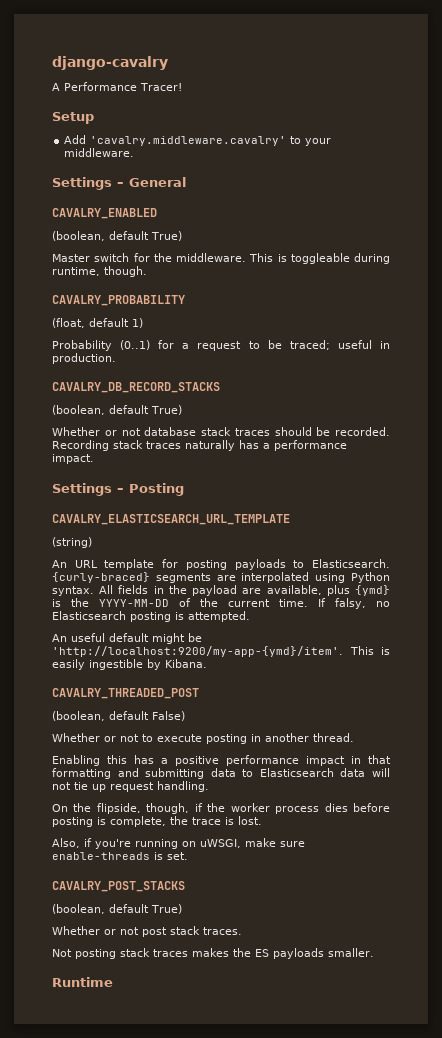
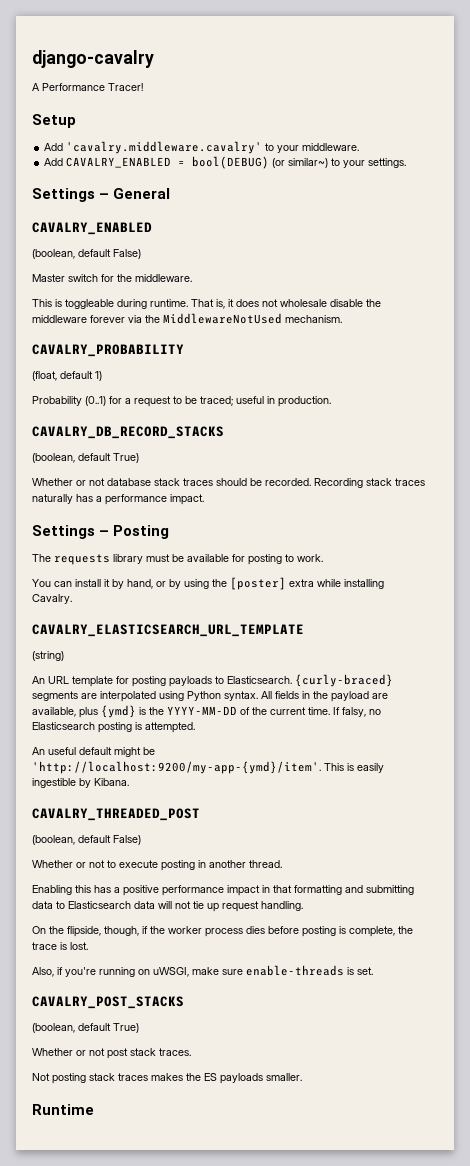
(135, 152) none -> [44,156,407,169] // Add CAVALRY_ENABLED = bool(DEBUG) (or similar~) to your settings.
[151,231,182,241] True) -> [113,249,141,259] False)
(246, 257) none -> (192, 278) //
[52,266,147,277] runtime, though. -> [150,299,381,309] [32,313,342,324] runtime. That is, it does not wholesale disable the middleware forever via the MiddlewareNotUsed mechanism.
(184, 489) none -> [32,554,323,565] [32,577,384,590] [32,594,72,604] // The requests library must be available for posting to work. // You can install it by hand, or by using the [poster] extra while installing Cavalry.

